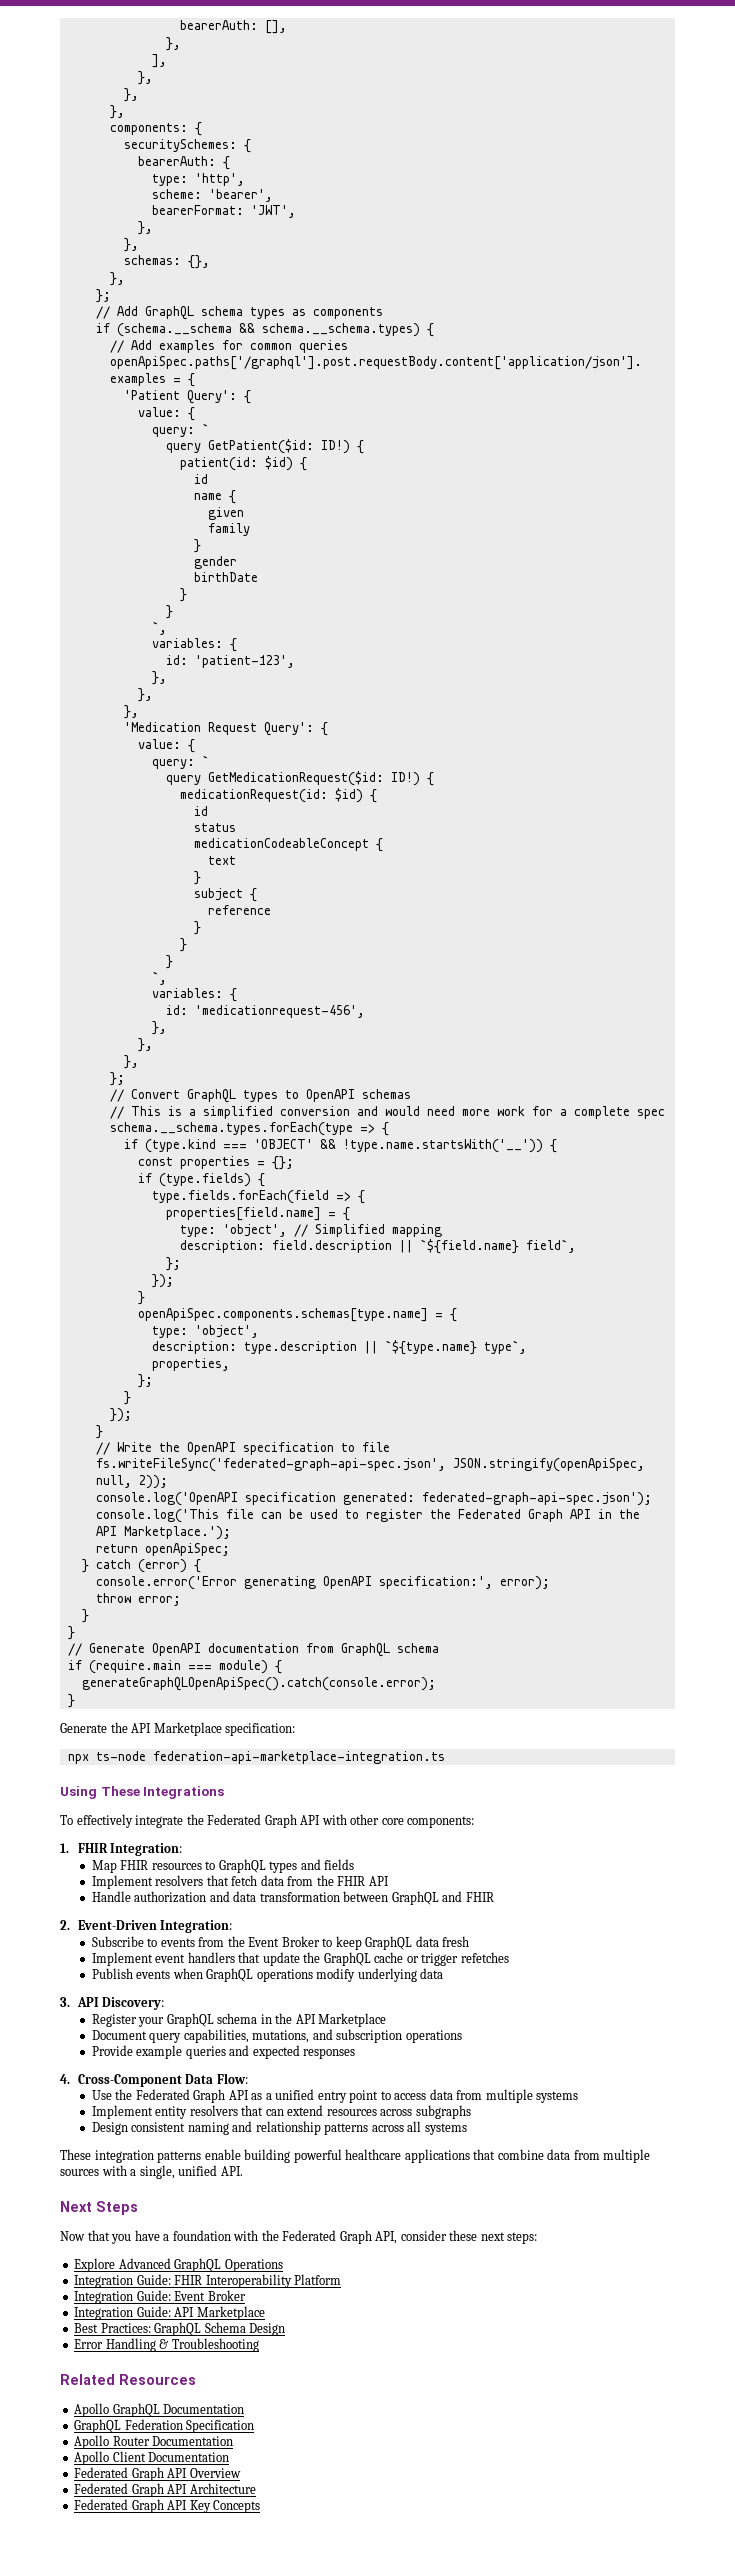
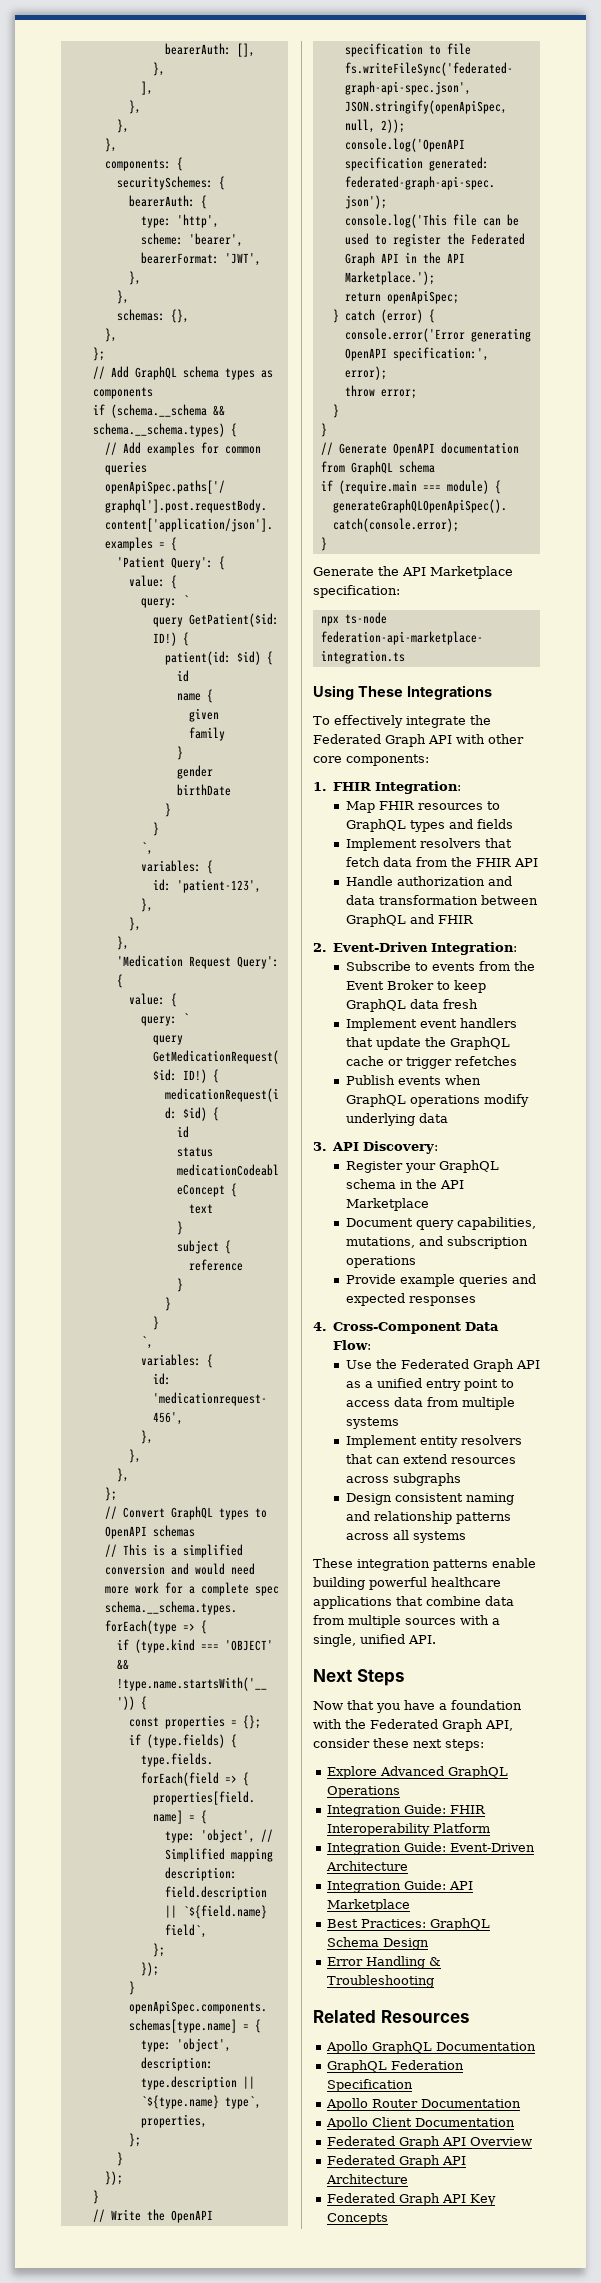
[174,2290,246,2301] Event Broker -> [449,1843,535,1852] [325,1861,408,1871] Event-Driven Architecture

